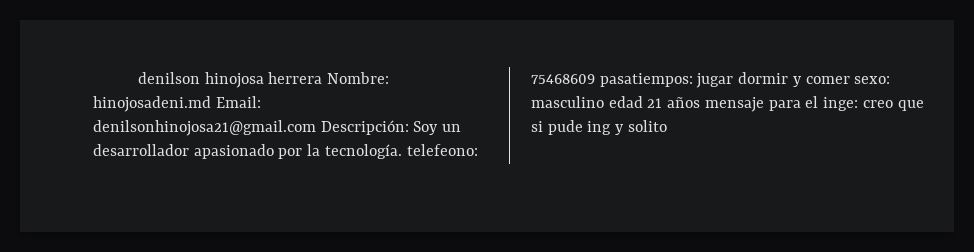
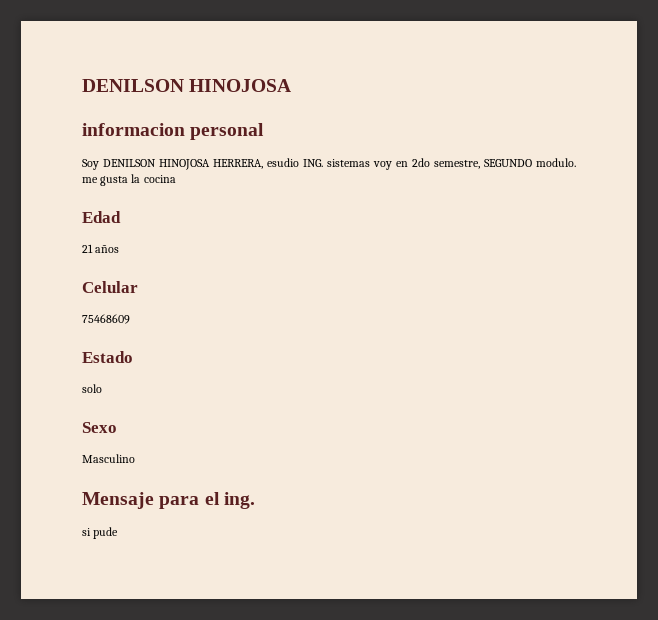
[137,72,390,88] [93,96,261,112] [93,120,462,136] [93,144,478,159] [531,72,891,88] [531,96,924,112] [531,120,667,135] denilson hinojosa herrera Nombre: hinojosadeni.md Email: denilsonhinojosa21@gmail.com Descripción: Soy un desarrollador apasionado por la tecnología. telefeono: 75468609 pasatiempos: jugar dormir y comer sexo: masculino edad 21 años mensaje para el inge: creo que si pude ing y solito -> [82,79,292,92] [82,123,265,140] [82,158,576,170] [82,174,176,186] [82,211,121,223] [82,244,120,253] [82,281,138,293] [82,314,130,324] [82,351,133,363] [82,384,102,393] [82,422,117,433] [82,454,135,463] [82,492,255,509] [82,527,119,539] DENILSON HINOJOSA // informacion personal // Soy DENILSON HINOJOSA HERRERA, esudio ING. sistemas voy en 2do semestre, SEGUNDO modulo. me gusta la cocina // Edad // 21 años // Celular // 75468609 // Estado // solo // Sexo // Masculino // Mensaje para el ing. // si pude

